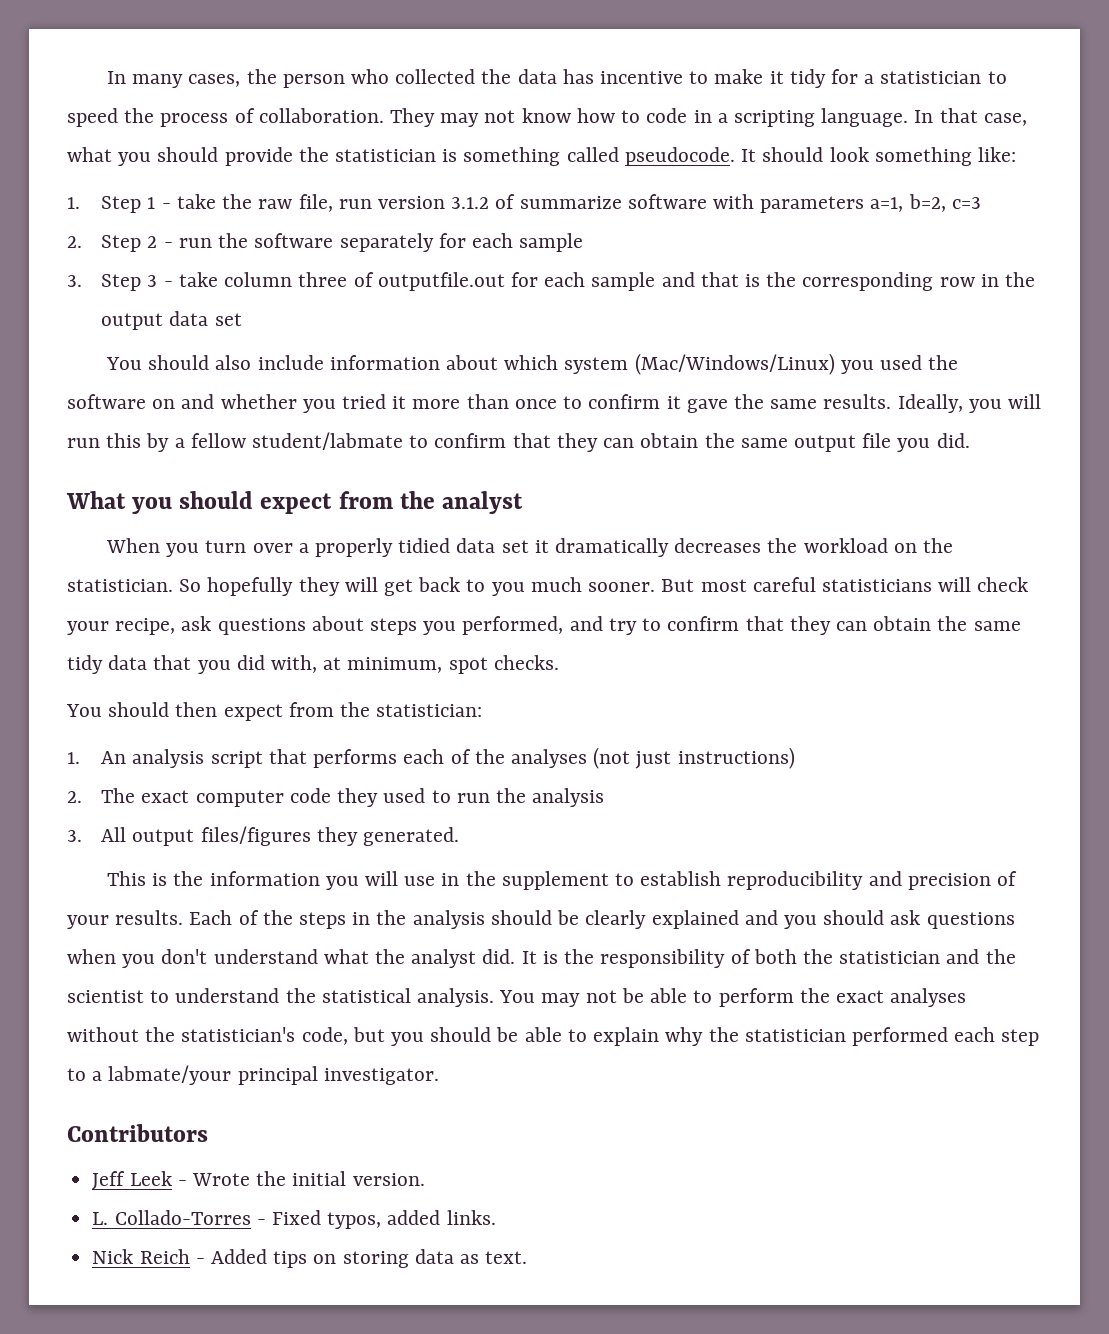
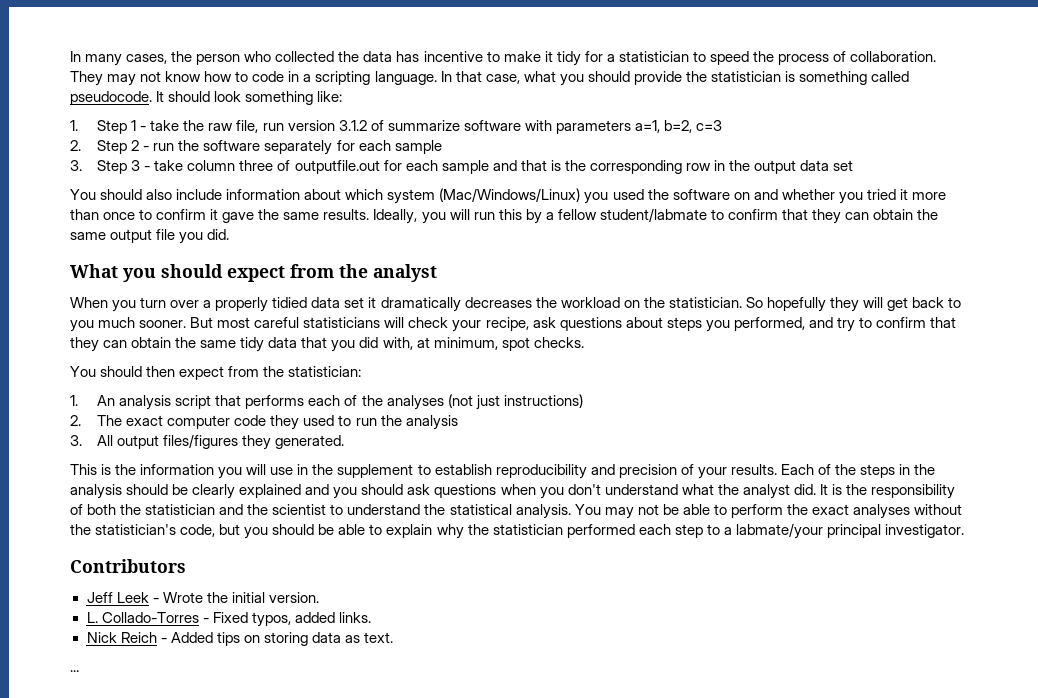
(528, 1257) none -> [70,670,79,672] // ...

